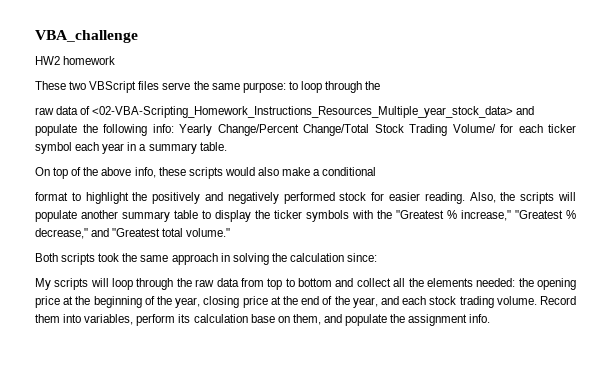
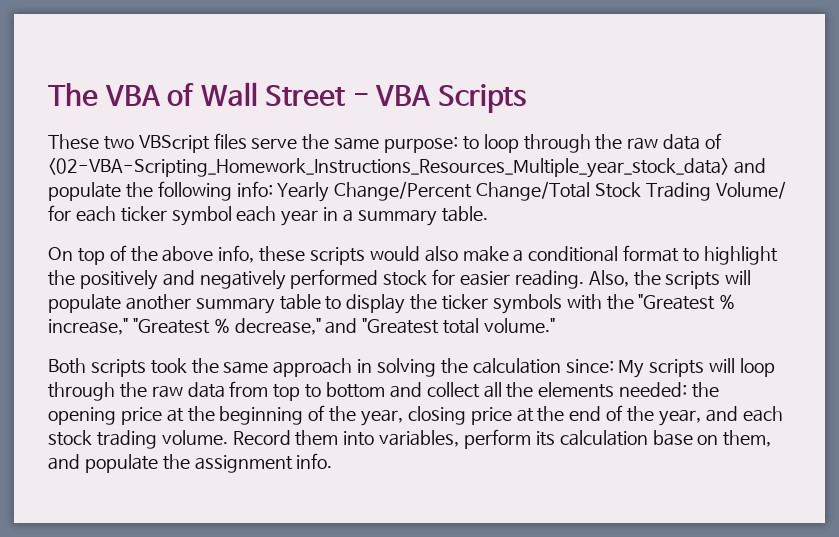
[35,30,138,43] [35,56,116,65] VBA_challenge // HW2 homework -> [48,82,526,113] The VBA of Wall Street - VBA Scripts
(381, 85) // -> (623, 142) none
(377, 171) // -> (619, 254) none
(378, 257) // -> (614, 366) none

